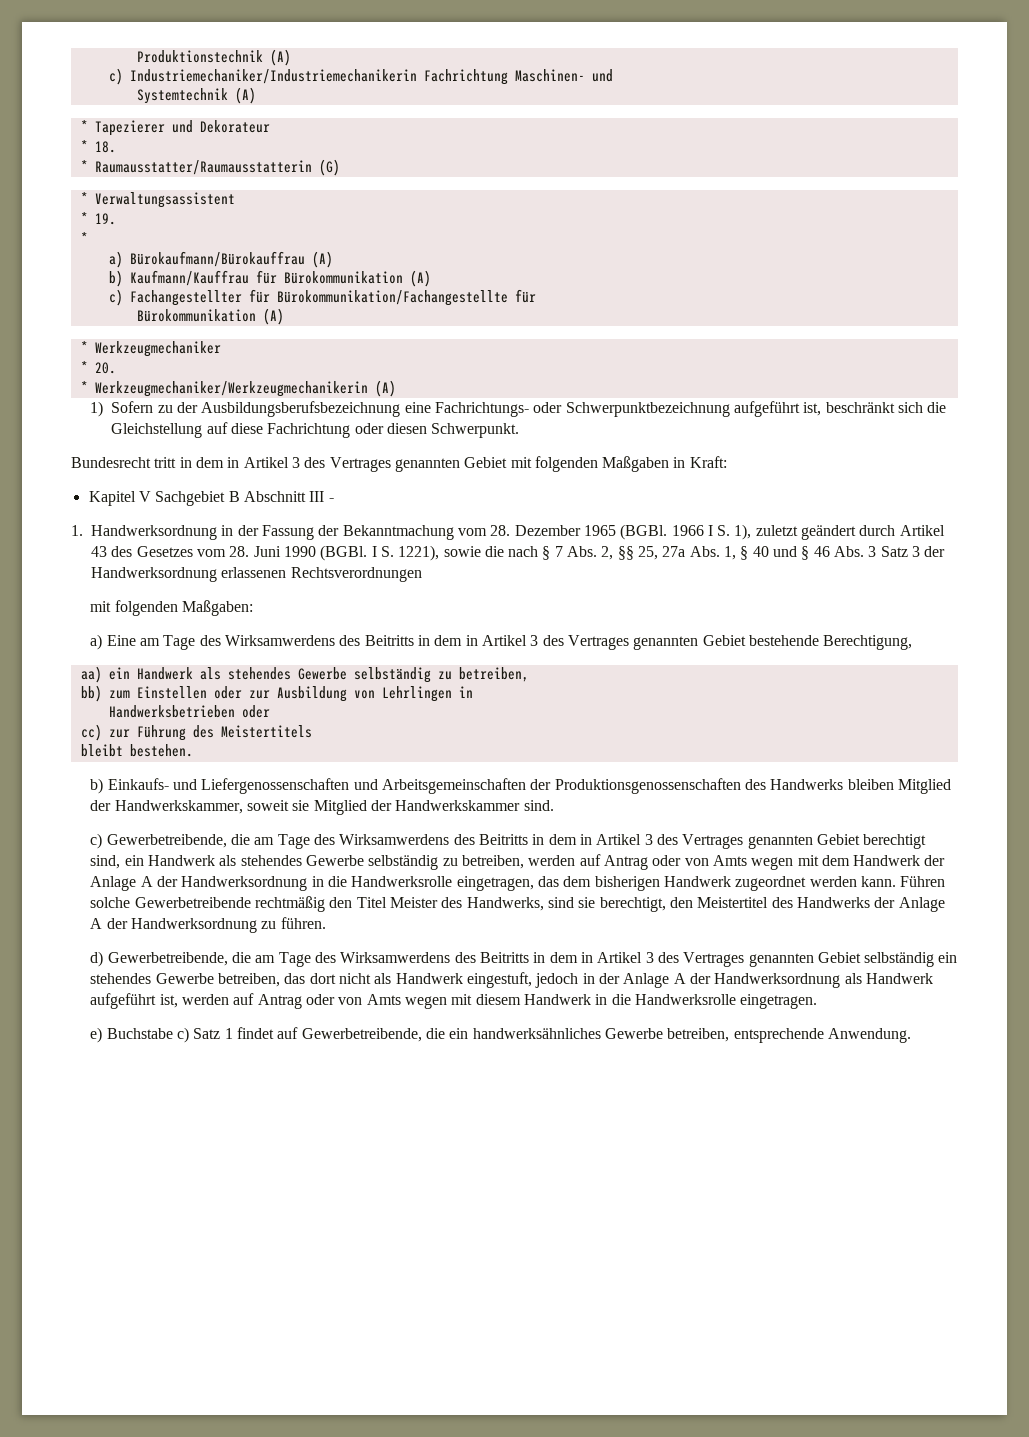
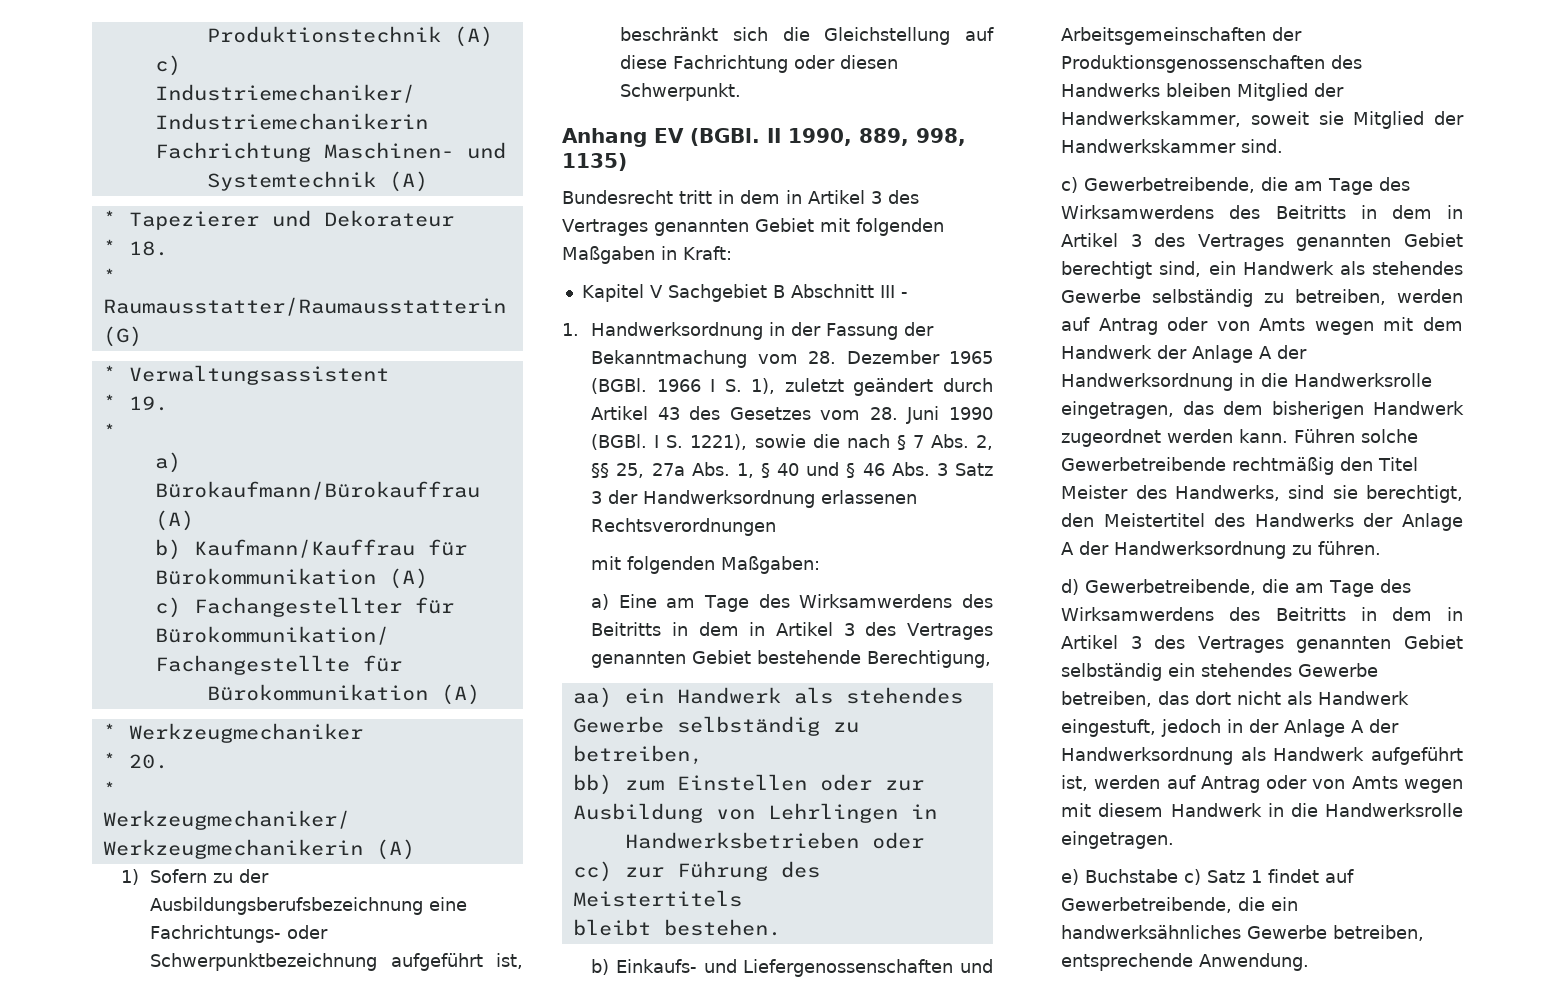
(520, 430) none -> [562,128,966,147] [562,153,627,171] // Anhang EV (BGBl. II 1990, 889, 998, 1135)

